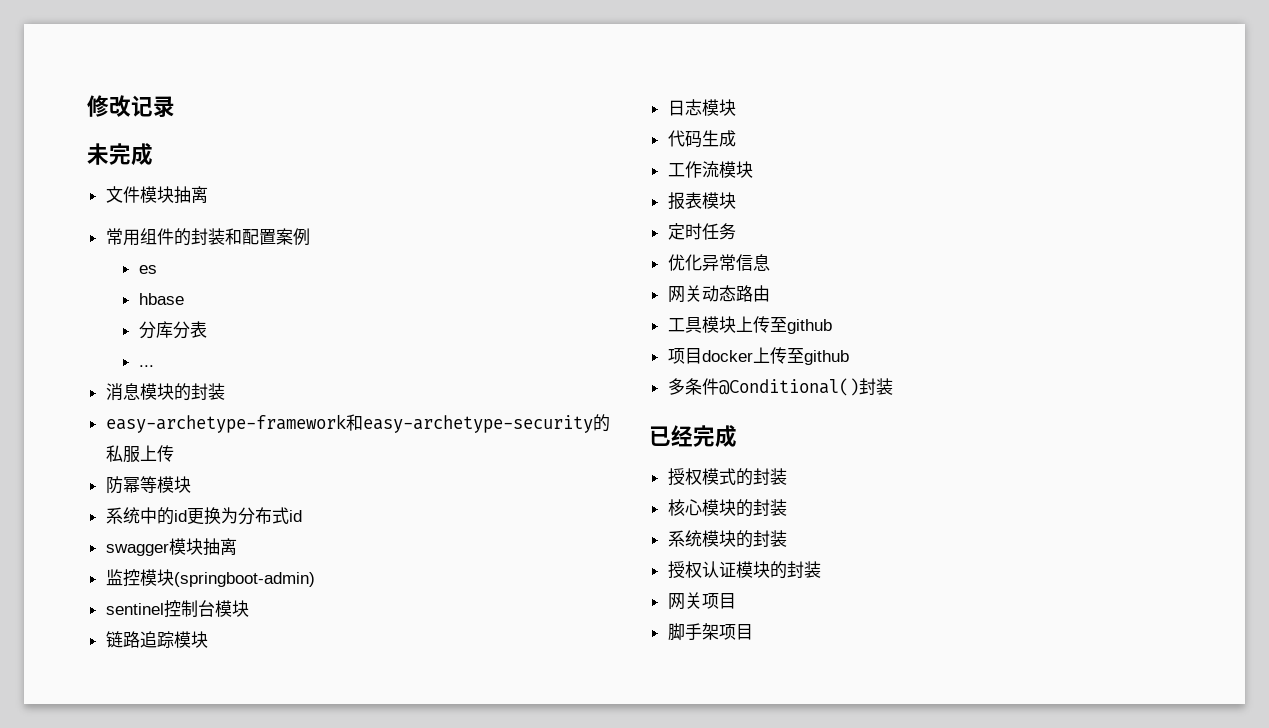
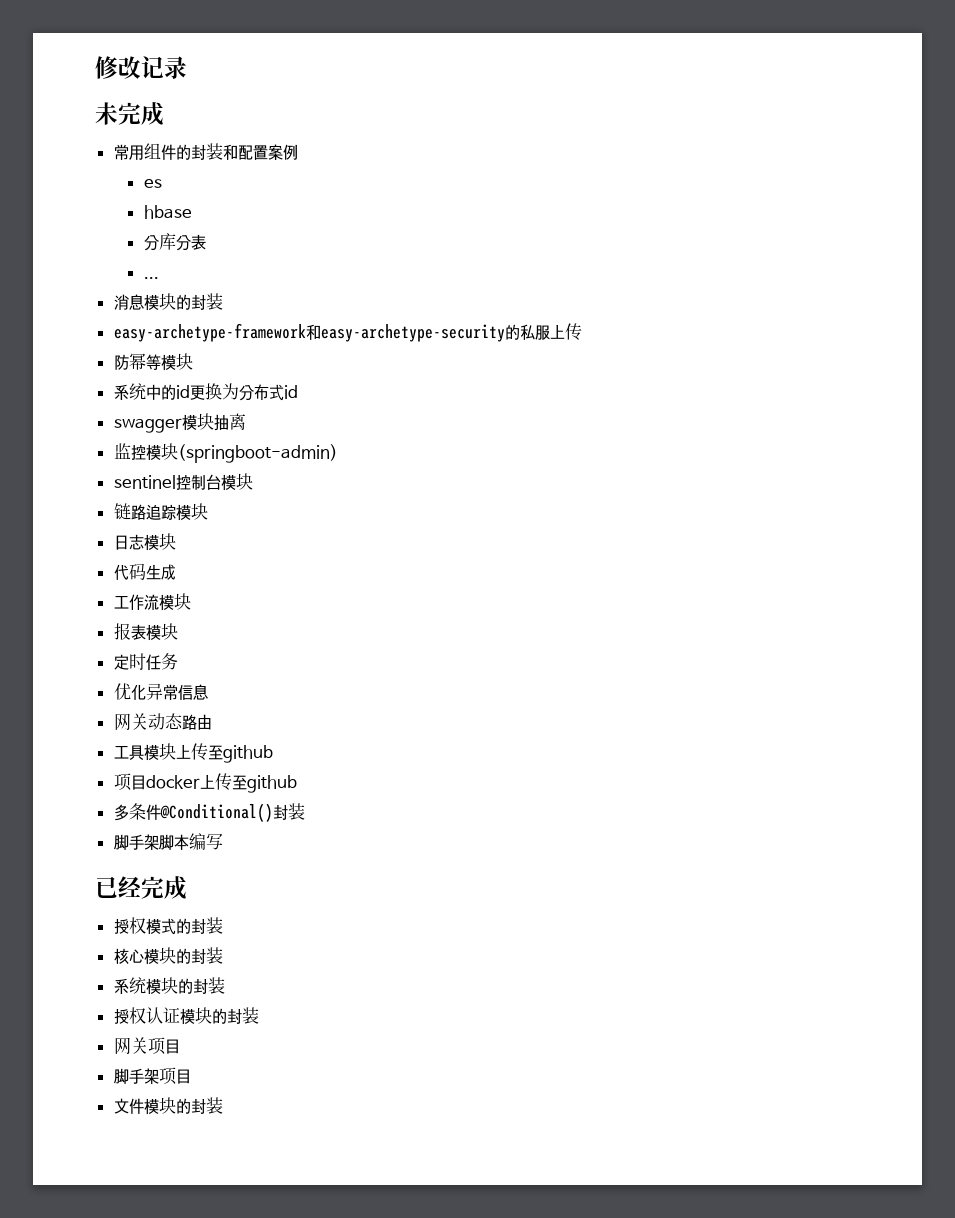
[105,186,208,203] // 文件模块抽离 -> (164, 114) none
(893, 386) none -> [113,833,223,851] // 脚手架脚本编写
(753, 632) none -> [113,1097,223,1115] // 文件模块的封装

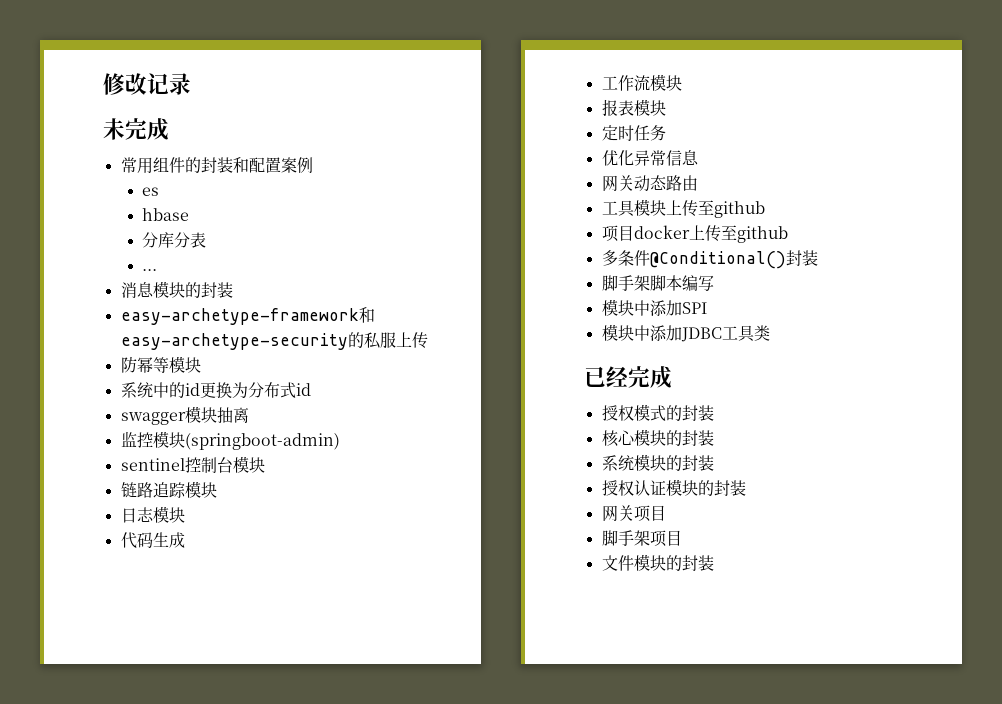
(223, 841) none -> [601,299,707,316] [601,324,770,342] // 模块中添加SPI // 模块中添加JDBC工具类

